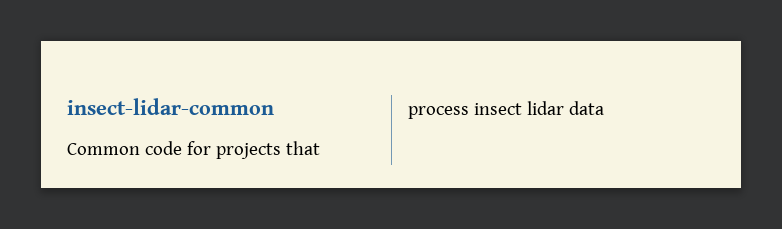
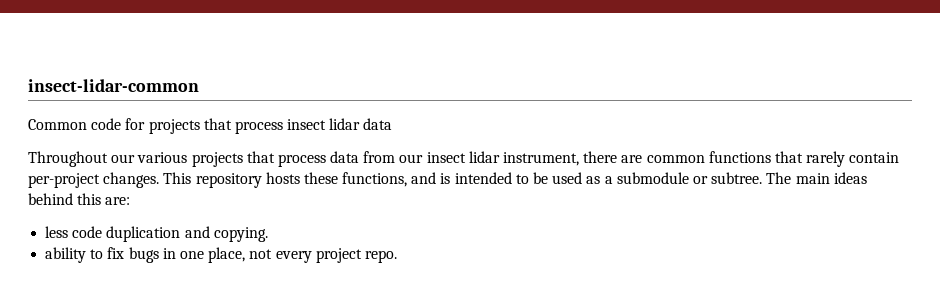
(604, 108) none -> [28,151,900,167] [28,172,867,188] [28,193,131,205] [45,226,268,242] [45,247,397,263] // Throughout our various projects that process data from our insect lidar instrument, there are common functions that rarely contain per-project changes. This repository hosts these functions, and is intended to be used as a submodule or subtree. The main ideas behind this are: // less code duplication and copying. // ability to fix bugs in one place, not every project repo.

